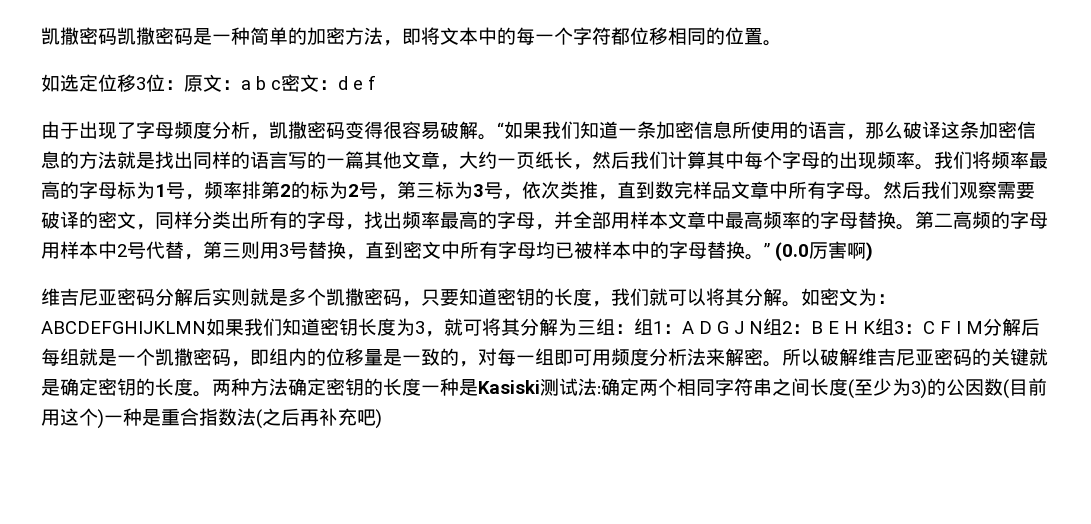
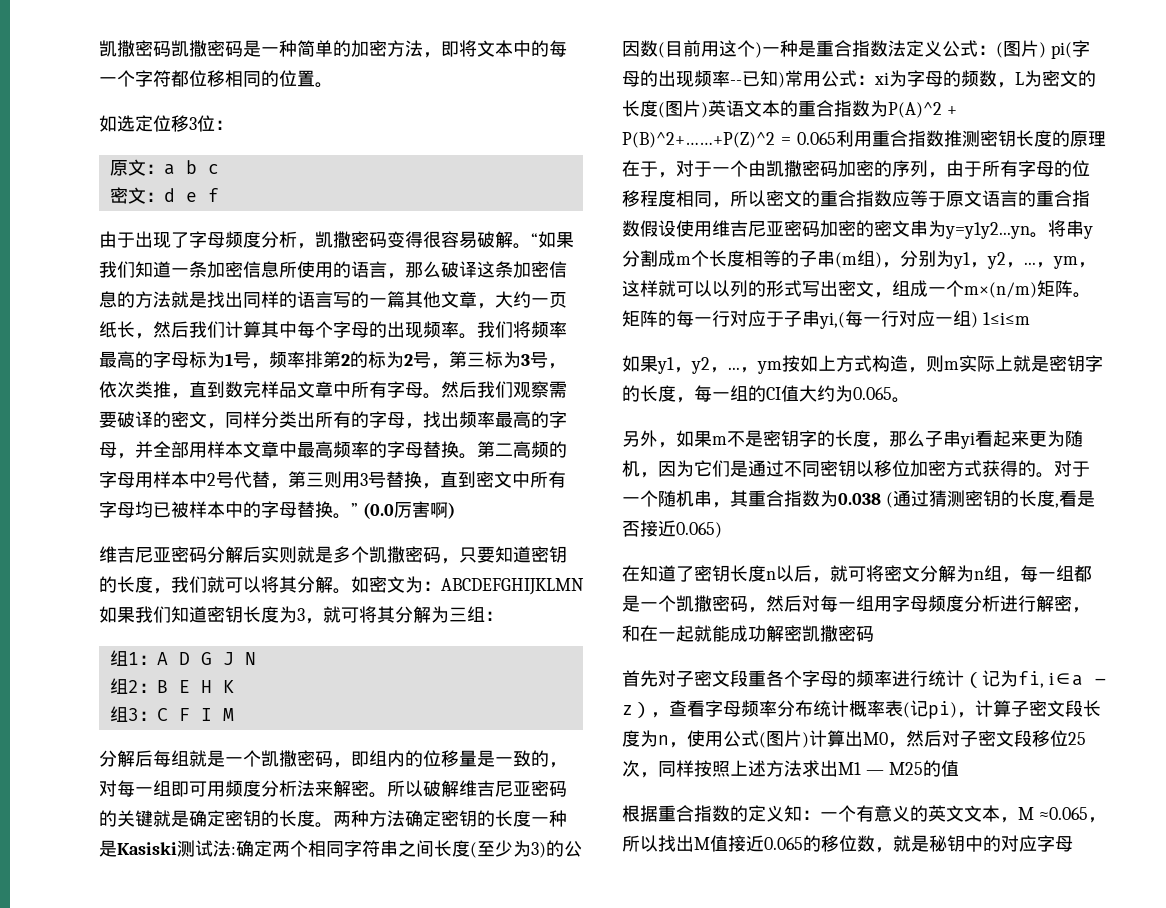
(184, 85) none -> (233, 125) //
(281, 85) none -> (219, 169) //
(634, 329) none -> (503, 616) //
(763, 327) none -> (256, 658) //
(876, 327) none -> (234, 686) //
(983, 327) none -> (234, 714) //
[256,408,382,429] (之后再补充吧) -> [906,40,1090,59] [622,70,1096,88] [622,100,957,118] [622,130,1106,148] [622,160,1090,178] [622,190,1090,208] [622,220,1093,239] [622,250,1096,269] [622,280,1091,298] [622,310,1030,329] [622,355,1103,374] [622,385,910,403] [622,430,1083,449] [622,460,1090,478] [622,490,1095,508] [622,520,722,538] [622,565,1092,583] [622,595,1090,613] [622,625,874,642] [622,670,1106,688] [622,700,1101,719] [622,730,1086,748] [622,760,959,778] [622,805,1106,823] [622,835,1073,853] 定义公式：(图片) pi(字母的出现频率--已知)常用公式：xi为字母的频数，L为密文的长度(图片)英语文本的重合指数为P(A)^2 + P(B)^2+……+P(Z)^2 = 0.065利用重合指数推测密钥长度的原理在于，对于一个由凯撒密码加密的序列，由于所有字母的位移程度相同，所以密文的重合指数应等于原文语言的重合指数假设使用维吉尼亚密码加密的密文串为y=y1y2...yn。将串y分割成m个长度相等的子串(m组)，分别为y1，y2，...，ym，这样就可以以列的形式写出密文，组成一个m×(n/m)矩阵。矩阵的每一行对应于子串yi,(每一行对应一组) 1≤i≤m // 如果y1，y2，...，ym按如上方式构造，则m实际上就是密钥字的长度，每一组的CI值大约为0.065。 // 另外，如果m不是密钥字的长度，那么子串yi看起来更为随机，因为它们是通过不同密钥以移位加密方式获得的。对于一个随机串，其重合指数为0.038 (通过猜测密钥的长度,看是否接近0.065) // 在知道了密钥长度n以后，就可将密文分解为n组，每一组都是一个凯撒密码，然后对每一组用字母频度分析进行解密，和在一起就能成功解密凯撒密码 // 首先对子密文段重各个字母的频率进行统计（记为fi, i∈a – z），查看字母频率分布统计概率表(记pi)，计算子密文段长度为n，使用公式(图片)计算出M0，然后对子密文段移位25次，同样按照上述方法求出M1 — M25的值 // 根据重合指数的定义知：一个有意义的英文文本，M ≈0.065，所以找出M值接近0.065的移位数，就是秘钥中的对应字母

